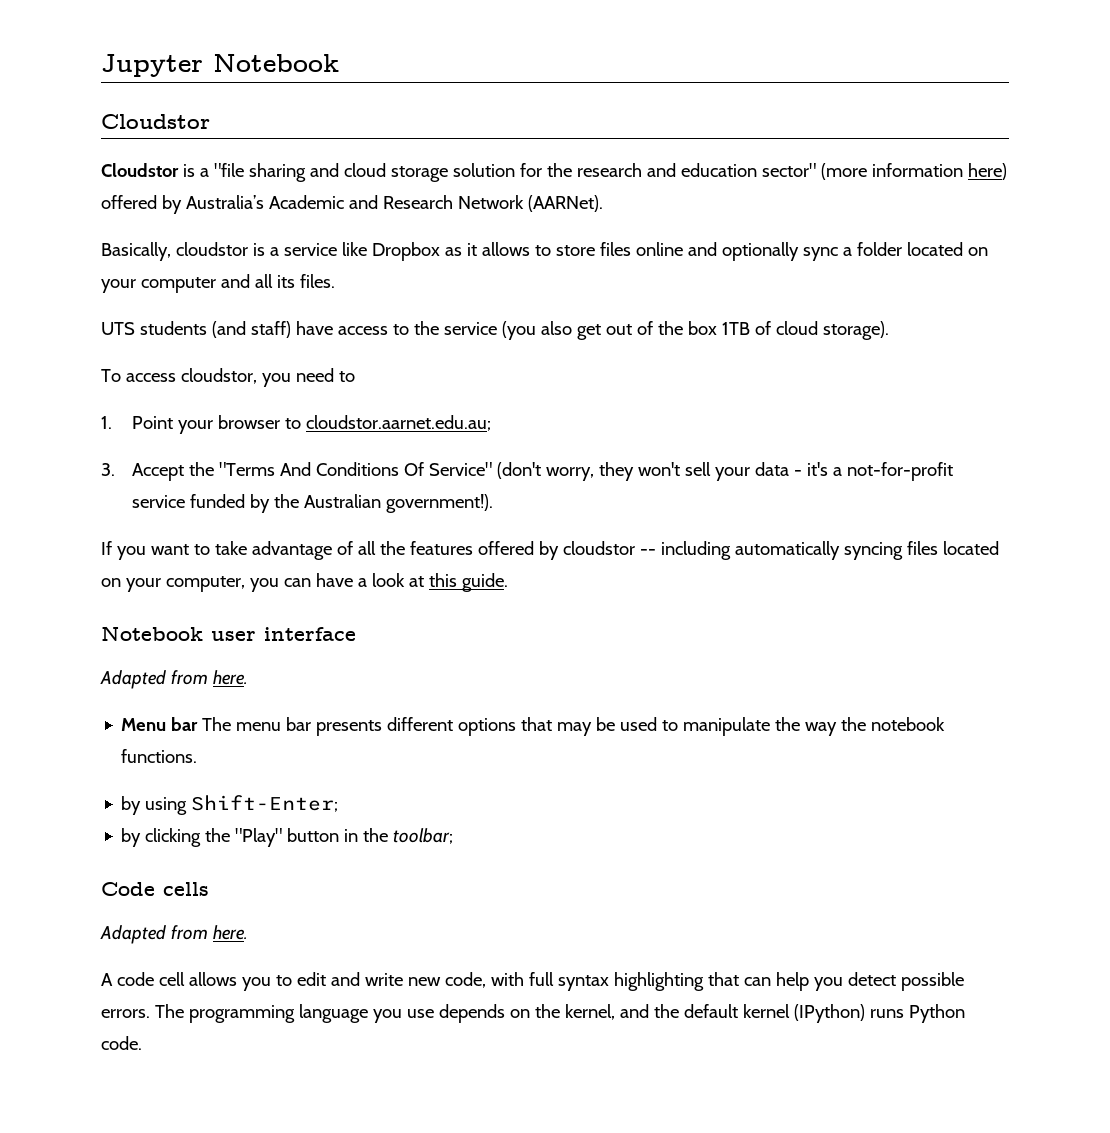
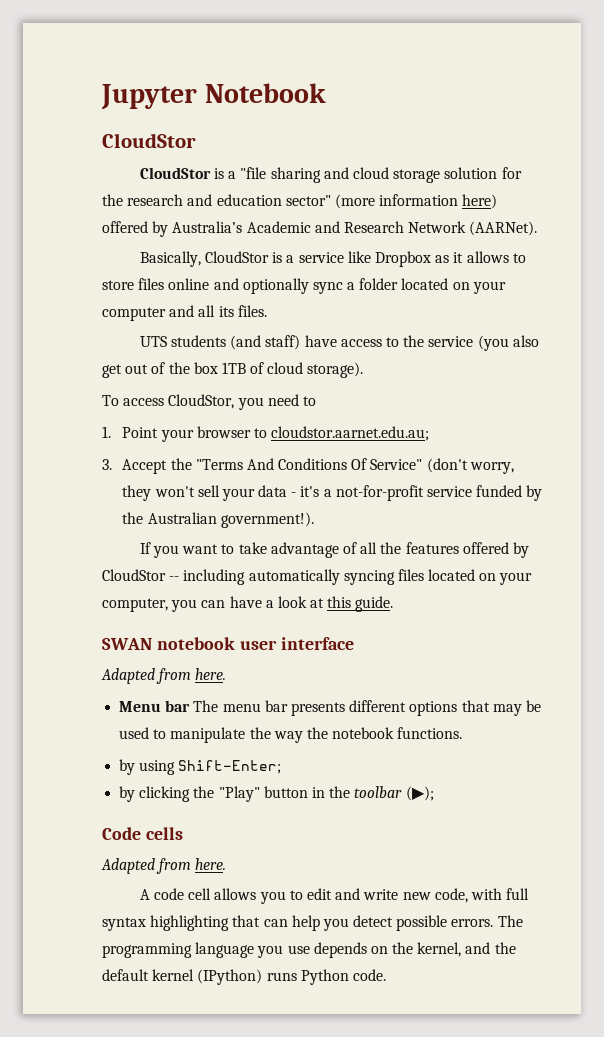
[101,114,210,129] [101,163,179,177] Cloudstor // Cloudstor -> [102,133,196,148] [139,167,211,179] CloudStor // CloudStor
[175,242,248,256] cloudstor -> [205,251,270,263] CloudStor
[180,368,257,384] cloudstor, -> [168,394,235,409] CloudStor,
[562,541,635,555] cloudstor -> [102,569,166,581] CloudStor
[101,626,203,641] Notebook -> [102,637,235,650] SWAN notebook
[393,828,454,844] toolbar; -> [354,786,434,801] toolbar (▶);

